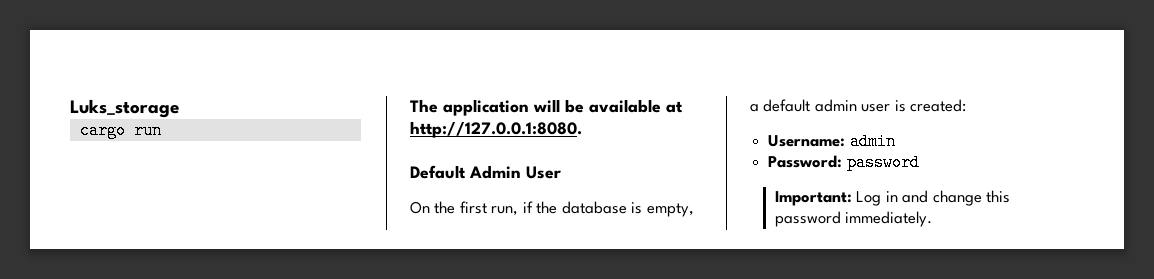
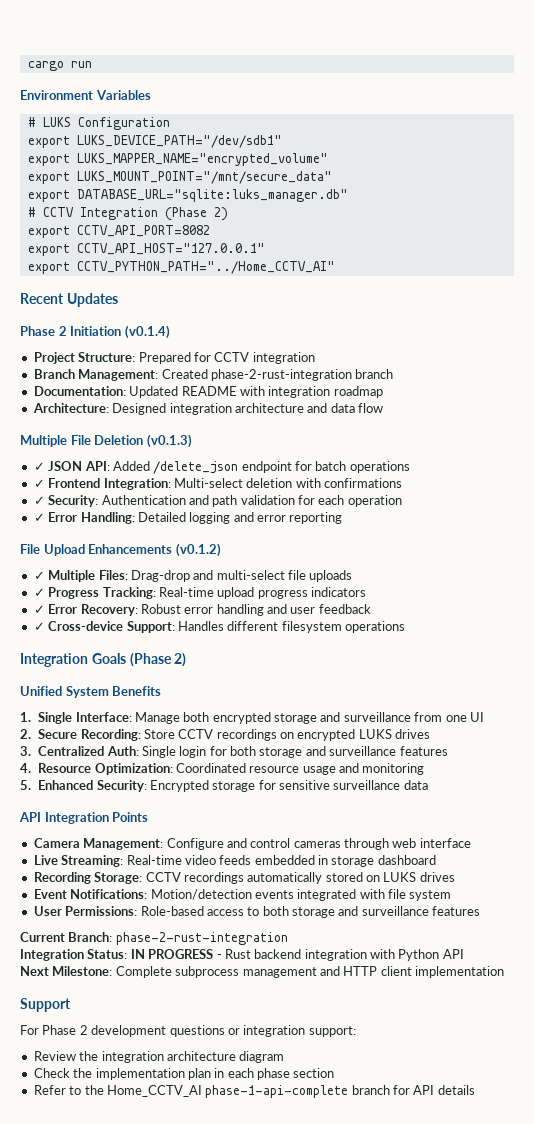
[70,99,179,118] Luks_storage // -> (27, 66) none
[410,99,683,116] [410,121,582,138] [410,165,561,179] [410,201,694,217] [750,99,967,112] [768,133,896,150] [768,154,920,171] [774,190,1011,206] [774,211,933,227] The application will be available at http://127.0.0.1:8080. // Default Admin User // On the first run, if the database is empty, a default admin user is created: // Username: admin // Password: password // Important: Log in and change this password immediately. -> [20,90,151,100] [27,117,170,130] [27,135,282,148] [27,153,328,166] [27,171,332,184] [27,189,348,202] [27,207,228,221] [27,225,210,238] [27,243,265,256] [27,261,335,274] [20,293,118,307] [20,325,170,339] [33,352,315,364] [33,369,394,381] [33,386,383,398] [32,403,383,415] [20,434,192,448] [33,461,410,474] [33,478,402,490] [33,495,402,507] [33,512,343,524] [20,543,221,557] [33,570,353,582] [33,587,366,599] [33,604,371,616] [33,621,405,633] [20,653,187,667] [20,686,162,698] [20,712,484,724] [20,729,431,741] [20,746,448,758] [20,763,425,775] [20,780,428,792] [19,812,149,824] [33,838,471,850] [33,855,436,867] [33,872,455,884] [33,889,452,901] [33,906,481,918] [20,932,288,945] [20,949,464,961] [20,966,504,978] [20,998,71,1012] [20,1025,356,1037] [33,1051,285,1063] [33,1068,335,1080] [33,1085,475,1098] Environment Variables // # LUKS Configuration // export LUKS_DEVICE_PATH="/dev/sdb1" // export LUKS_MAPPER_NAME="encrypted_volume" // export LUKS_MOUNT_POINT="/mnt/secure_data" // export DATABASE_URL="sqlite:luks_manager.db" // # CCTV Integration (Phase 2) // export CCTV_API_PORT=8082 // export CCTV_API_HOST="127.0.0.1" // export CCTV_PYTHON_PATH="../Home_CCTV_AI" // Recent Updates // Phase 2 Initiation (v0.1.4) // Project Structure: Prepared for CCTV integration // Branch Management: Created phase-2-rust-integration branch // Documentation: Updated README with integration roadmap // Architecture: Designed integration architecture and data flow // Multiple File Deletion (v0.1.3) // ✓ JSON API: Added /delete_json endpoint for batch operations // ✓ Frontend Integration: Multi-select deletion with confirmations // ✓ Security: Authentication and path validation for each operation // ✓ Error Handling: Detailed logging and error reporting // File Upload Enhancements (v0.1.2) // ✓ Multiple Files: Drag-drop and multi-select file uploads // ✓ Progress Tracking: Real-time upload progress indicators // ✓ Error Recovery: Robust error handling and user feedback // ✓ Cross-device Support: Handles different filesystem operations // Integration Goals (Phase 2) // Unified System Benefits // 1. Single Interface: Manage both encrypted storage and surveillance from one UI // 2. Secure Recording: Store CCTV recordings on encrypted LUKS drives // 3. Centralized Auth: Single login for both storage and surveillance features // 4. Resource Optimization: Coordinated resource usage and monitoring // 5. Enhanced Security: Encrypted storage for sensitive surveillance data // API Integration Points // Camera Management: Configure and control cameras through web interface // Live Streaming: Real-time video feeds embedded in storage dashboard // Recording Storage: CCTV recordings automatically stored on LUKS drives // Event Notifications: Motion/detection events integrated with file system // User Permissions: Role-based access to both storage and surveillance features // Current Branch: phase-2-rust-integration // Integration Status: IN PROGRESS - Rust backend integration with Python API // Next Milestone: Complete subprocess management and HTTP client implementation // Support // For Phase 2 development questions or integration support: // Review the integration architecture diagram // Check the implementation plan in each phase section // Refer to the Home_CCTV_AI phase-1-api-complete branch for API details

